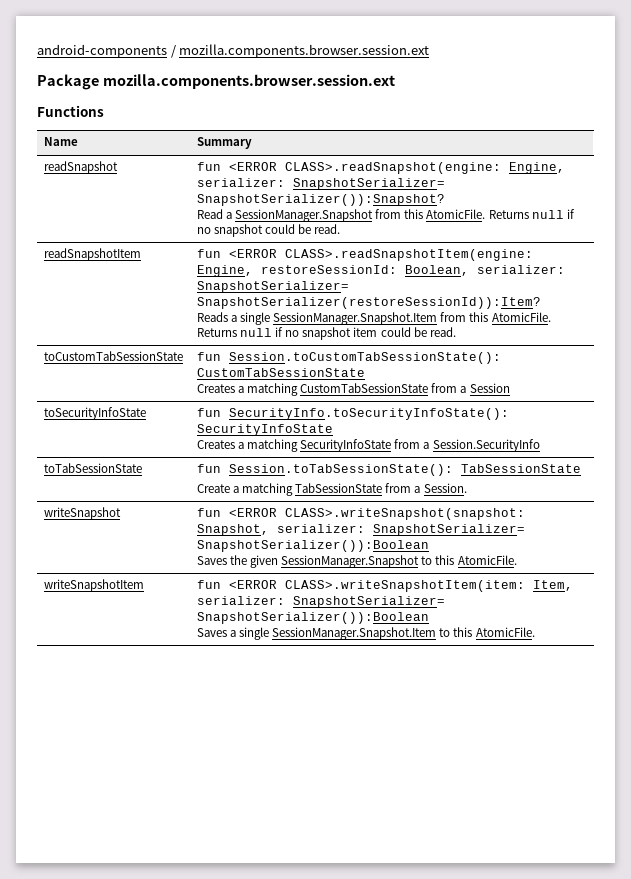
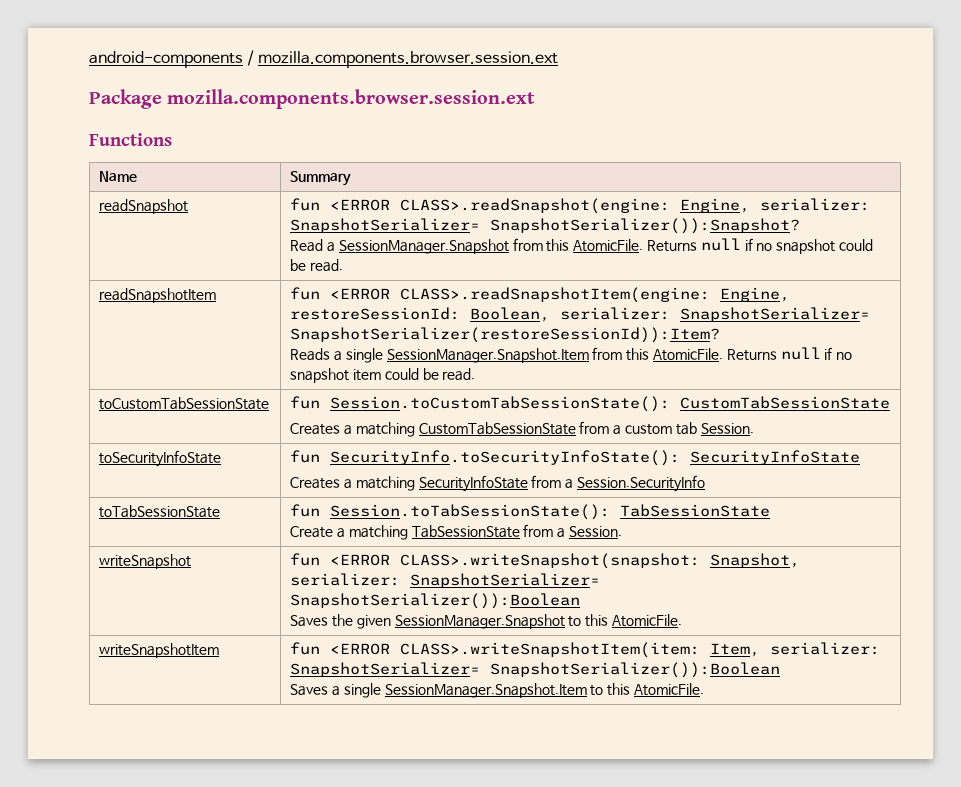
[469,383,510,393] Session -> [625,422,754,435] custom tab Session.

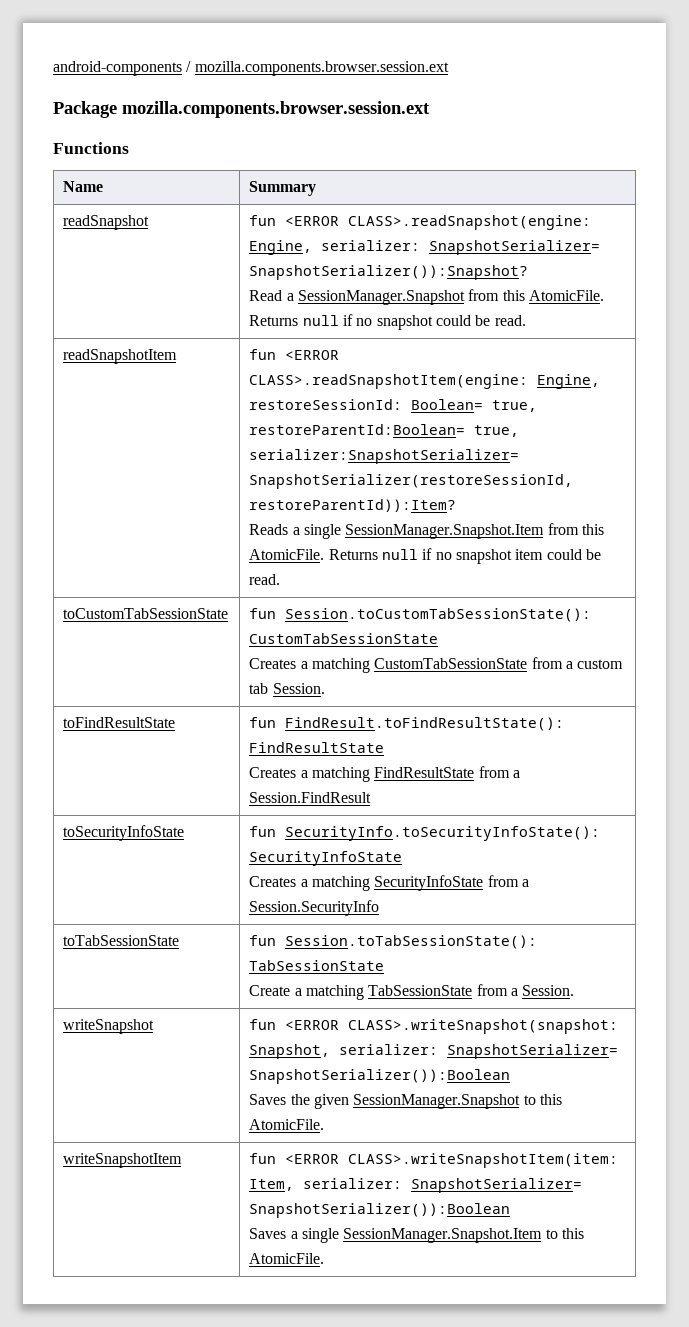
[470,307,871,322] [290,327,721,343] Boolean, serializer: SnapshotSerializer= SnapshotSerializer(restoreSessionId)):Item? -> [411,399,538,412] [249,424,520,437] [249,449,520,464] [249,474,574,489] [249,499,457,512] Boolean= true, restoreParentId:Boolean= true, serializer:SnapshotSerializer= SnapshotSerializer(restoreSessionId, restoreParentId)):Item?
(754, 428) none -> [63,717,176,728] [249,717,565,731] [249,742,385,753] [249,766,521,782] [249,792,372,803] // toFindResultState | fun FindResult.toFindResultState(): FindResultState // Creates a matching FindResultState from a Session.FindResult

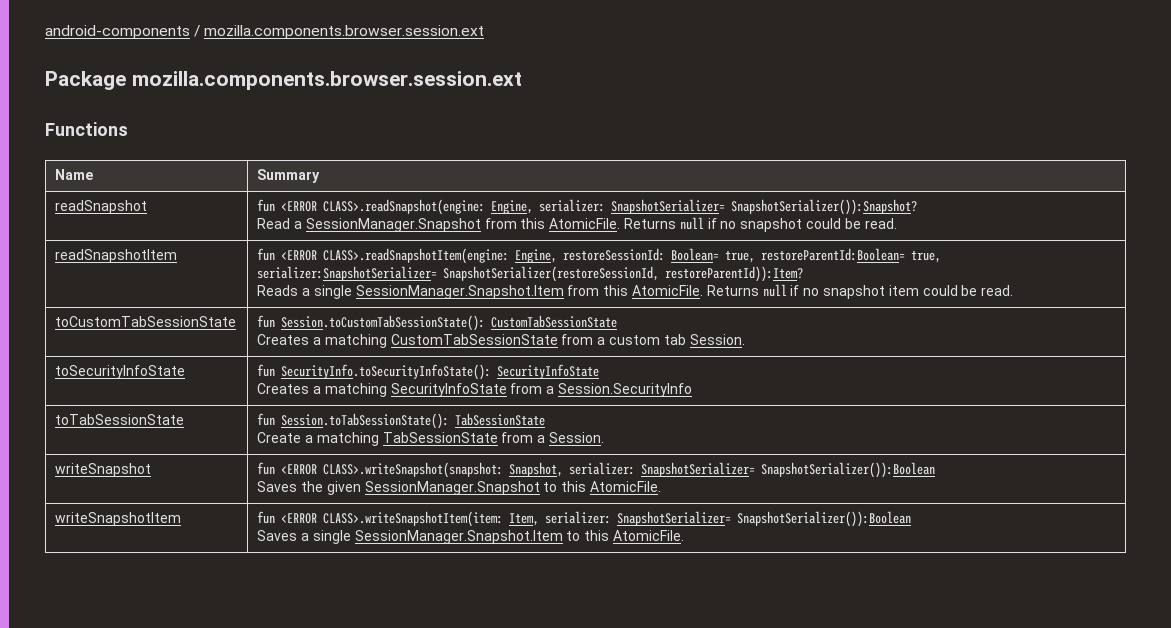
[63,717,176,728] [249,717,565,731] [249,742,385,753] [249,766,521,782] [249,792,372,803] // toFindResultState | fun FindResult.toFindResultState(): FindResultState // Creates a matching FindResultState from a Session.FindResult -> (745, 339) none

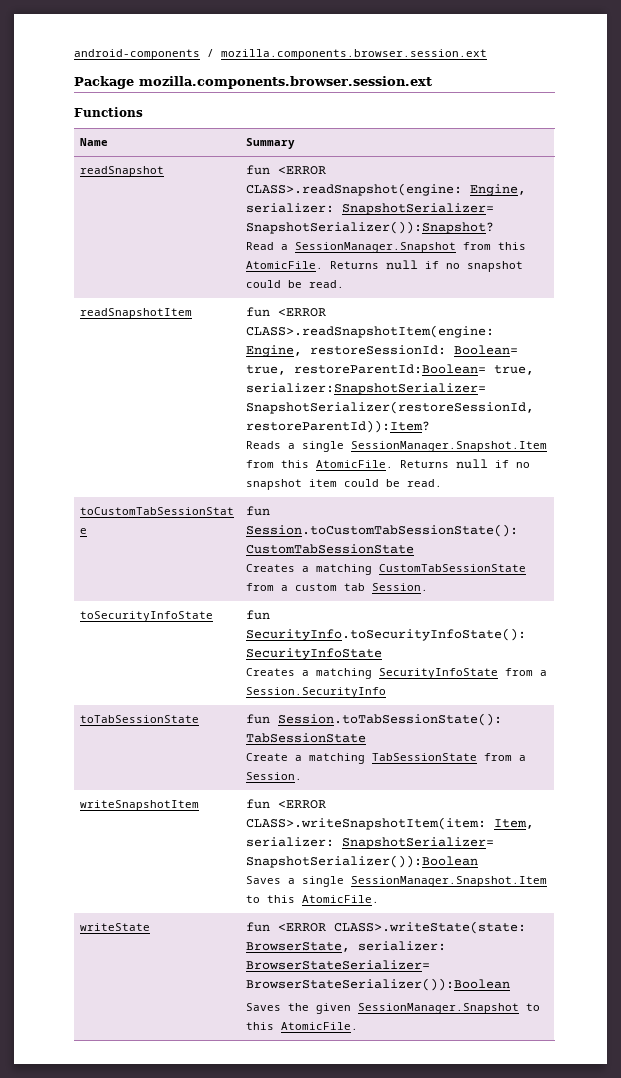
[55,463,152,477] [257,462,936,478] [257,481,662,495] // writeSnapshot | fun <ERROR CLASS>.writeSnapshot(snapshot: Snapshot, serializer: SnapshotSerializer= SnapshotSerializer()):Boolean // Saves the given SessionManager.Snapshot to this AtomicFile. -> (302, 776) none
(685, 535) none -> [79,923,150,931] [245,921,526,934] [245,941,446,952] [245,960,430,970] [245,978,510,991] [245,1003,540,1014] [245,1022,358,1030] // writeState | fun <ERROR CLASS>.writeState(state: BrowserState, serializer: BrowserStateSerializer= BrowserStateSerializer()):Boolean // Saves the given SessionManager.Snapshot to this AtomicFile.

